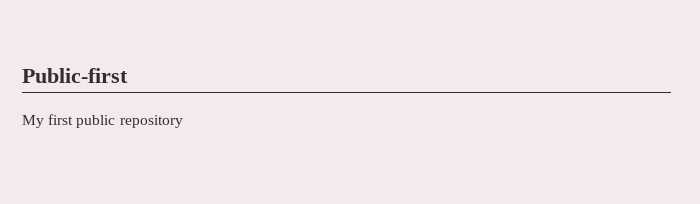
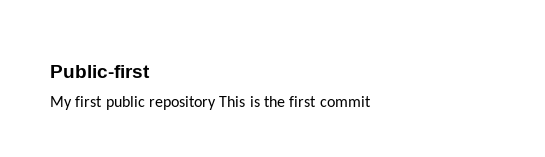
(183, 121) none -> [219,96,371,107] This is the first commit

